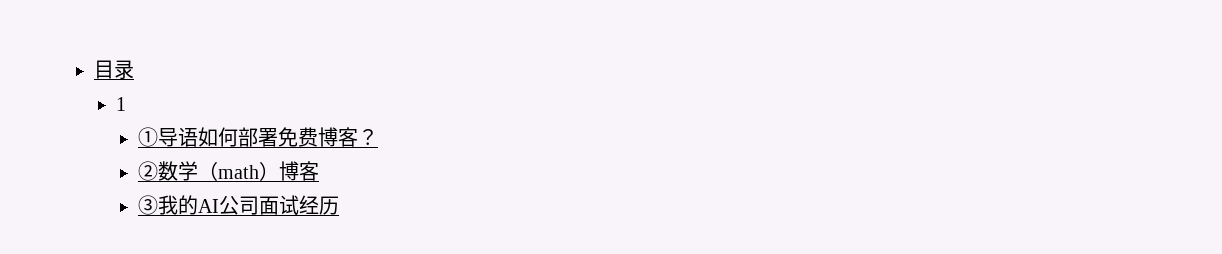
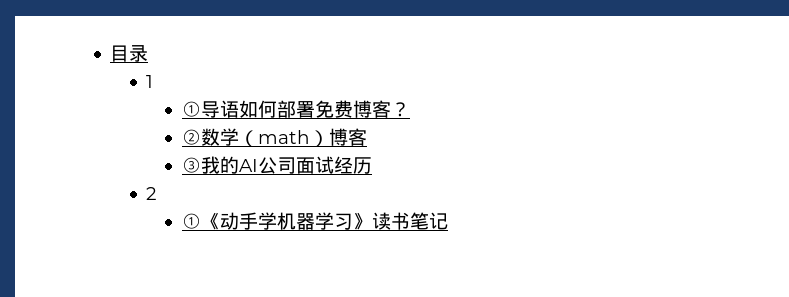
(340, 205) none -> [146,187,158,200] [182,212,449,230] // 2 // ①《动手学机器学习》读书笔记

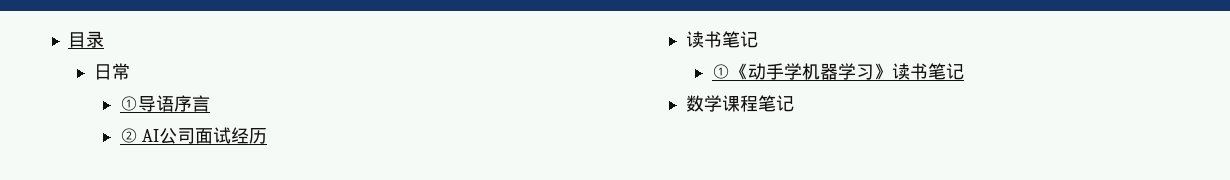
[146,75,154,88] 1 -> [93,63,130,80] 日常
[239,100,411,118] [182,128,368,147] [182,156,240,174] 如何部署免费博客？ // ②数学（math）博客 // ③我的 -> [173,95,210,112] [119,128,138,143] 序言 // ②
[146,187,158,200] 2 -> [685,31,758,48] 读书笔记
(449, 221) none -> [685,95,794,112] // 数学课程笔记

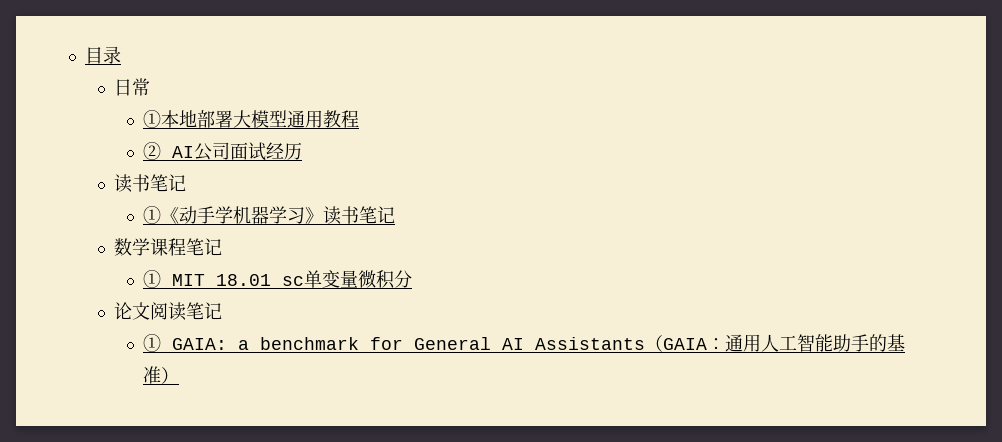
[137,95,210,112] 导语序言 -> [161,110,360,128] 本地部署大模型通用教程
(794, 103) none -> [143,270,413,289] [114,302,223,321] [143,334,906,352] [143,366,180,384] // ① MIT 18.01 sc单变量微积分 // 论文阅读笔记 // ① GAIA: a benchmark for General AI Assistants（GAIA：通用人工智能助手的基准）

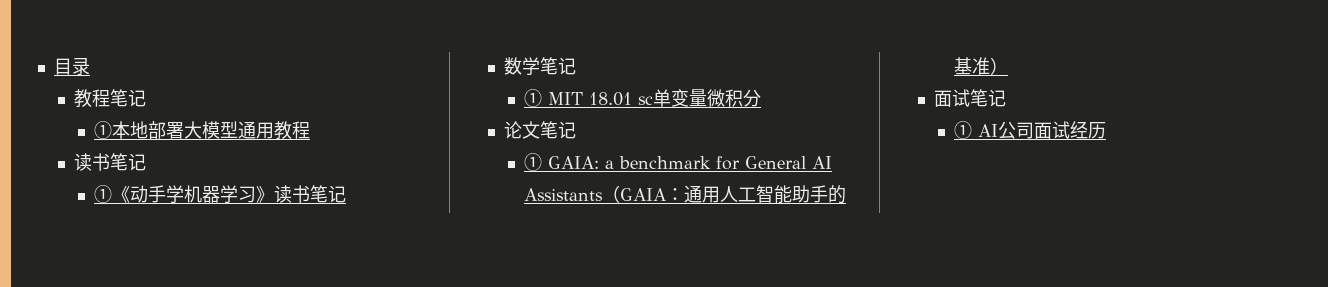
[114,78,151,96] 日常 -> [74,89,147,108] 教程笔记
[143,142,303,161] // ② AI公司面试经历 -> (311, 130) none
[150,238,187,256] 课程 -> (541, 66) none
[150,302,187,321] 阅读 -> (541, 130) none
(180, 375) none -> [934,89,1007,107] [954,121,1107,139] // 面试笔记 // ① AI公司面试经历

